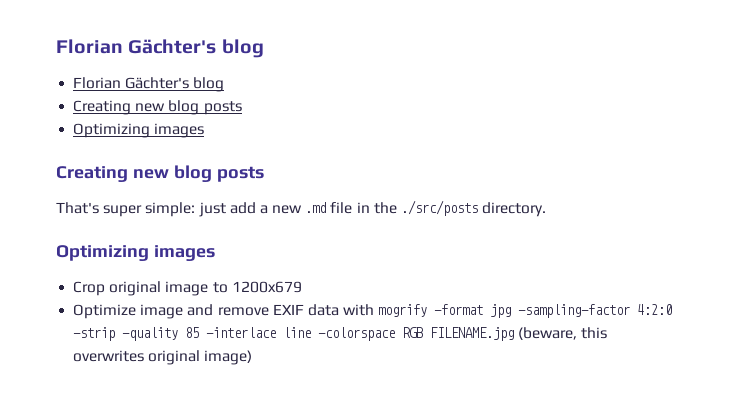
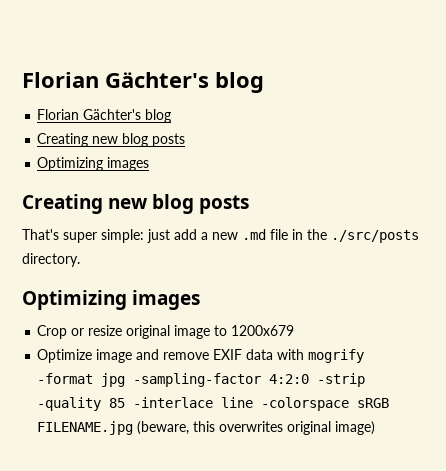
(106, 288) none -> [71,325,123,336] or resize
[402,327,424,338] RGB -> [357,398,390,408] sRGB

